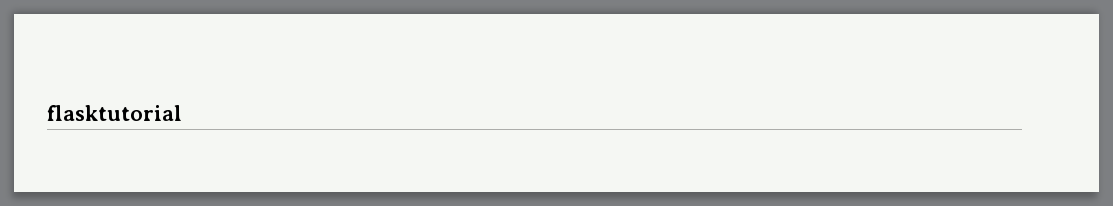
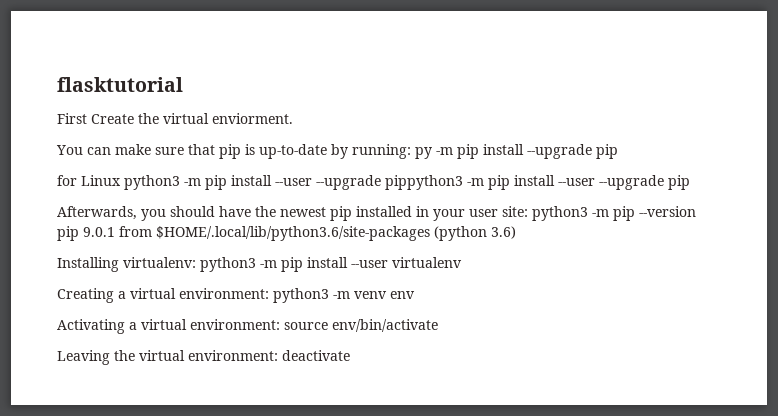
(182, 113) none -> [57,113,293,124] [56,144,618,159] [57,175,690,190] [57,206,696,221] [57,226,516,241] [57,257,462,272] [57,288,415,303] [57,319,438,334] [57,350,350,365] // First Create the virtual enviorment. // You can make sure that pip is up-to-date by running: py -m pip install --upgrade pip // for Linux python3 -m pip install --user --upgrade pippython3 -m pip install --user --upgrade pip // Afterwards, you should have the newest pip installed in your user site: python3 -m pip --version pip 9.0.1 from $HOME/.local/lib/python3.6/site-packages (python 3.6) // Installing virtualenv: python3 -m pip install --user virtualenv // Creating a virtual environment: python3 -m venv env // Activating a virtual environment: source env/bin/activate // Leaving the virtual environment: deactivate

